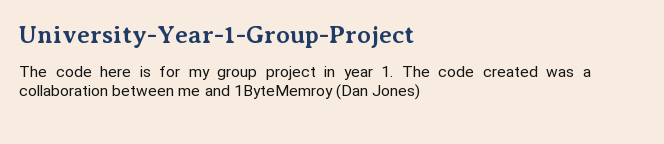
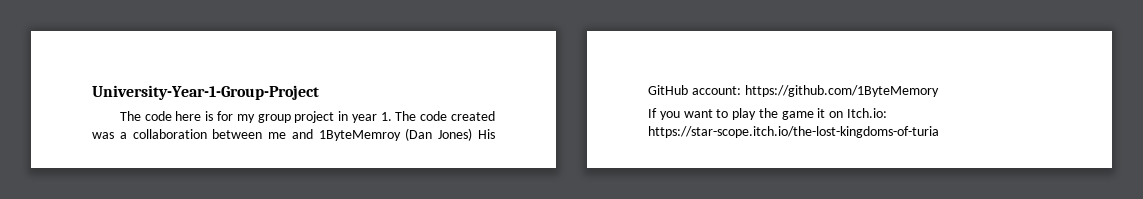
(421, 92) none -> [477,129,495,139] [648,85,939,97] [648,108,888,120] [648,126,939,138] His GitHub account: https://github.com/1ByteMemory // If you want to play the game it on Itch.io: https://star-scope.itch.io/the-lost-kingdoms-of-turia

